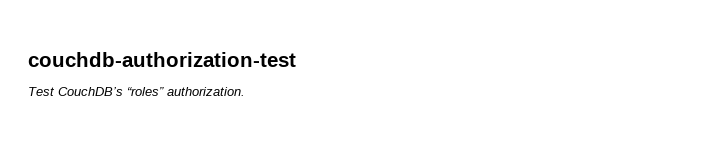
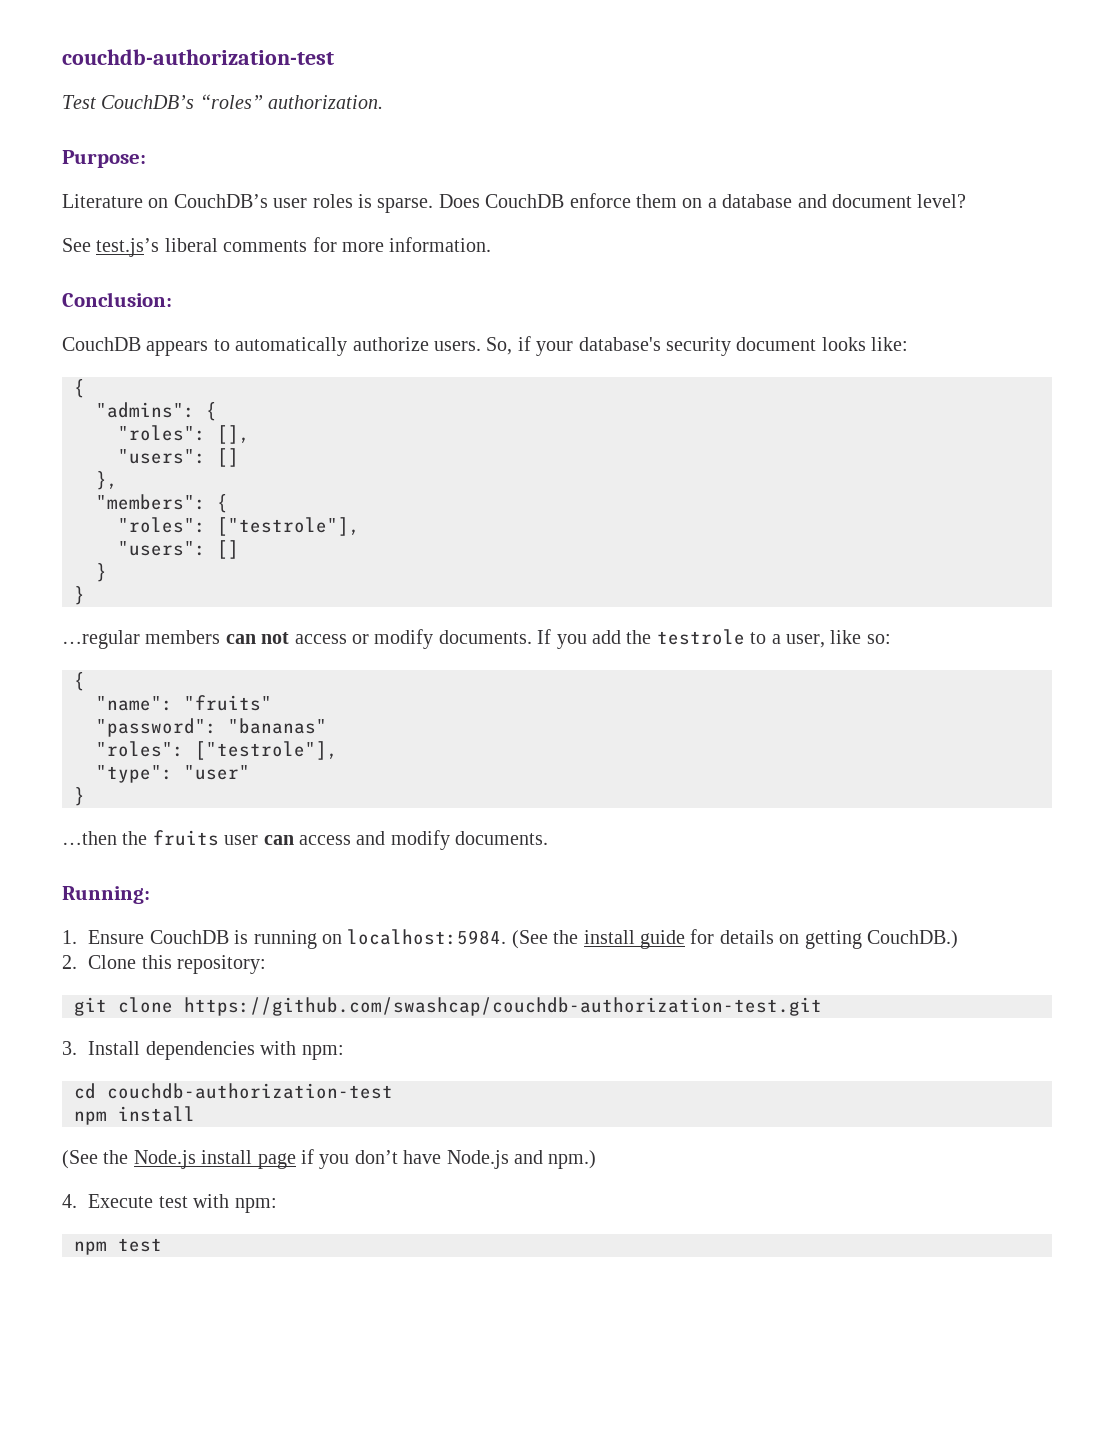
(245, 91) none -> [62,150,146,168] [62,193,967,213] [62,237,492,257] [62,292,172,307] [62,336,909,356] [74,379,85,398] [96,402,217,421] [118,425,250,444] [118,448,239,467] [96,471,118,490] [96,494,228,513] [118,517,360,536] [118,540,239,559] [96,563,107,582] [74,586,85,605] [62,629,891,649] [74,672,85,691] [96,695,272,711] [96,718,327,737] [96,741,338,760] [96,765,250,783] [74,787,85,806] [62,830,549,850] [62,886,150,904] [62,929,958,949] [62,955,267,974] [74,997,822,1016] [62,1041,344,1060] [74,1083,393,1099] [74,1106,195,1125] [62,1149,597,1169] [62,1194,277,1213] [74,1238,162,1255] // Purpose: // Literature on CouchDB’s user roles is sparse. Does CouchDB enforce them on a database and document level? // See test.js’s liberal comments for more information. // Conclusion: // CouchDB appears to automatically authorize users. So, if your database's security document looks like: // { // "admins": { // "roles": [], // "users": [] // }, // "members": { // "roles": ["testrole"], // "users": [] // } // } // …regular members can not access or modify documents. If you add the testrole to a user, like so: // { // "name": "fruits" // "password": "bananas" // "roles": ["testrole"], // "type": "user" // } // …then the fruits user can access and modify documents. // Running: // 1. Ensure CouchDB is running on localhost:5984. (See the install guide for details on getting CouchDB.) // 2. Clone this repository: // git clone https://github.com/swashcap/couchdb-authorization-test.git // 3. Install dependencies with npm: // cd couchdb-authorization-test // npm install // (See the Node.js install page if you don’t have Node.js and npm.) // 4. Execute test with npm: // npm test

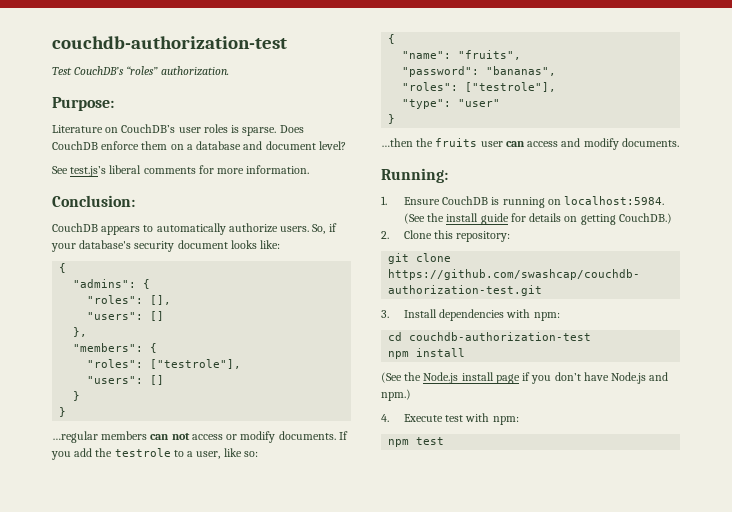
[184,695,272,711] "fruits" -> [458,50,522,60] "fruits",
[228,718,327,734] "bananas" -> [486,66,557,76] "bananas",

